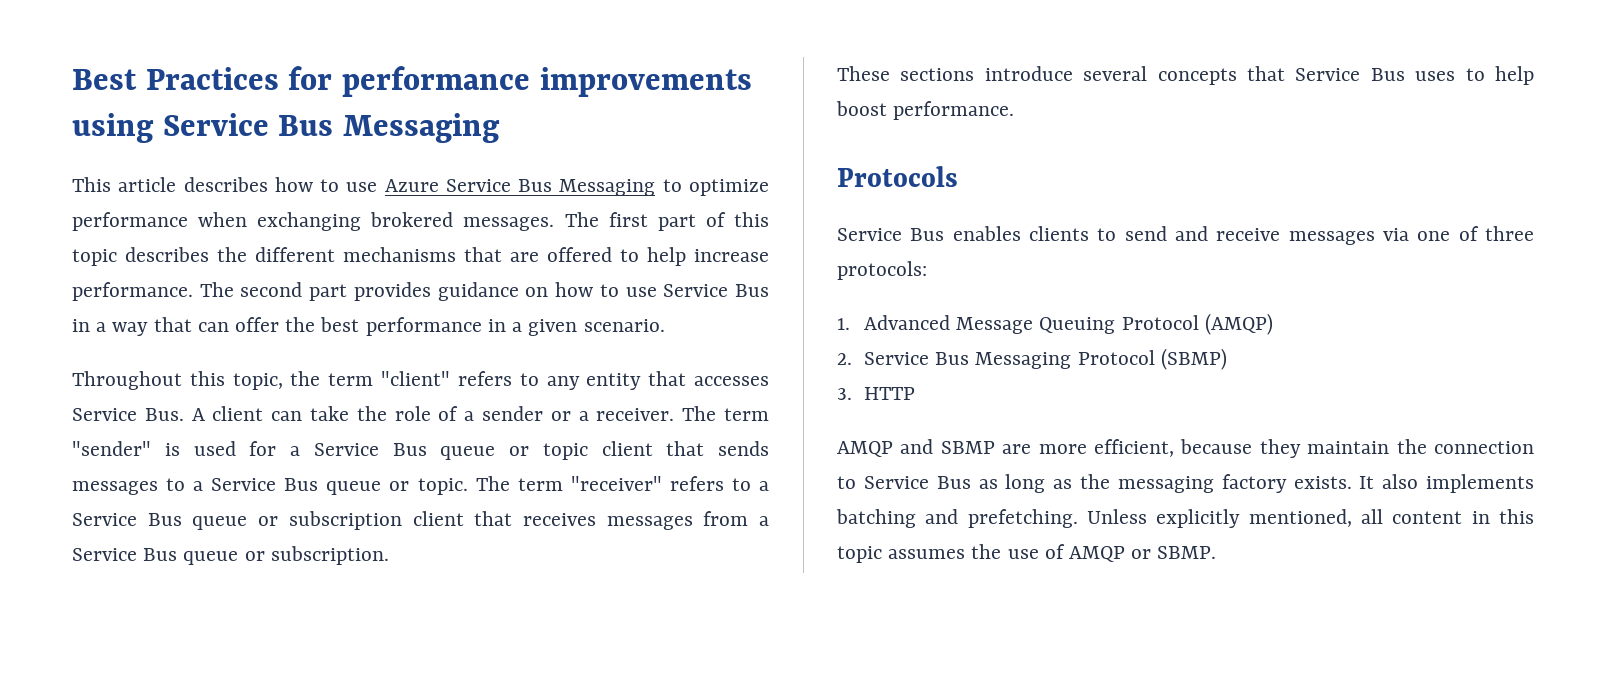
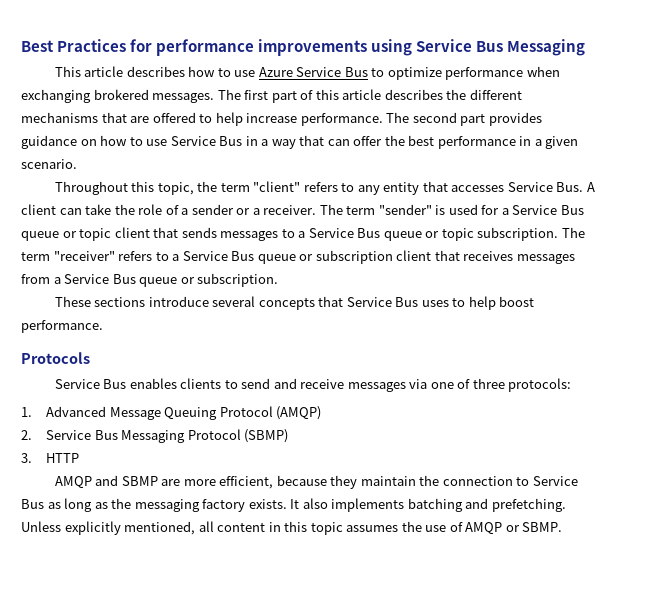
[559,179,656,196] Messaging -> (368, 72) none
[72,249,117,266] topic -> [342,89,382,100] article
[417,478,468,495] topic. -> [441,227,559,241] topic subscription.

